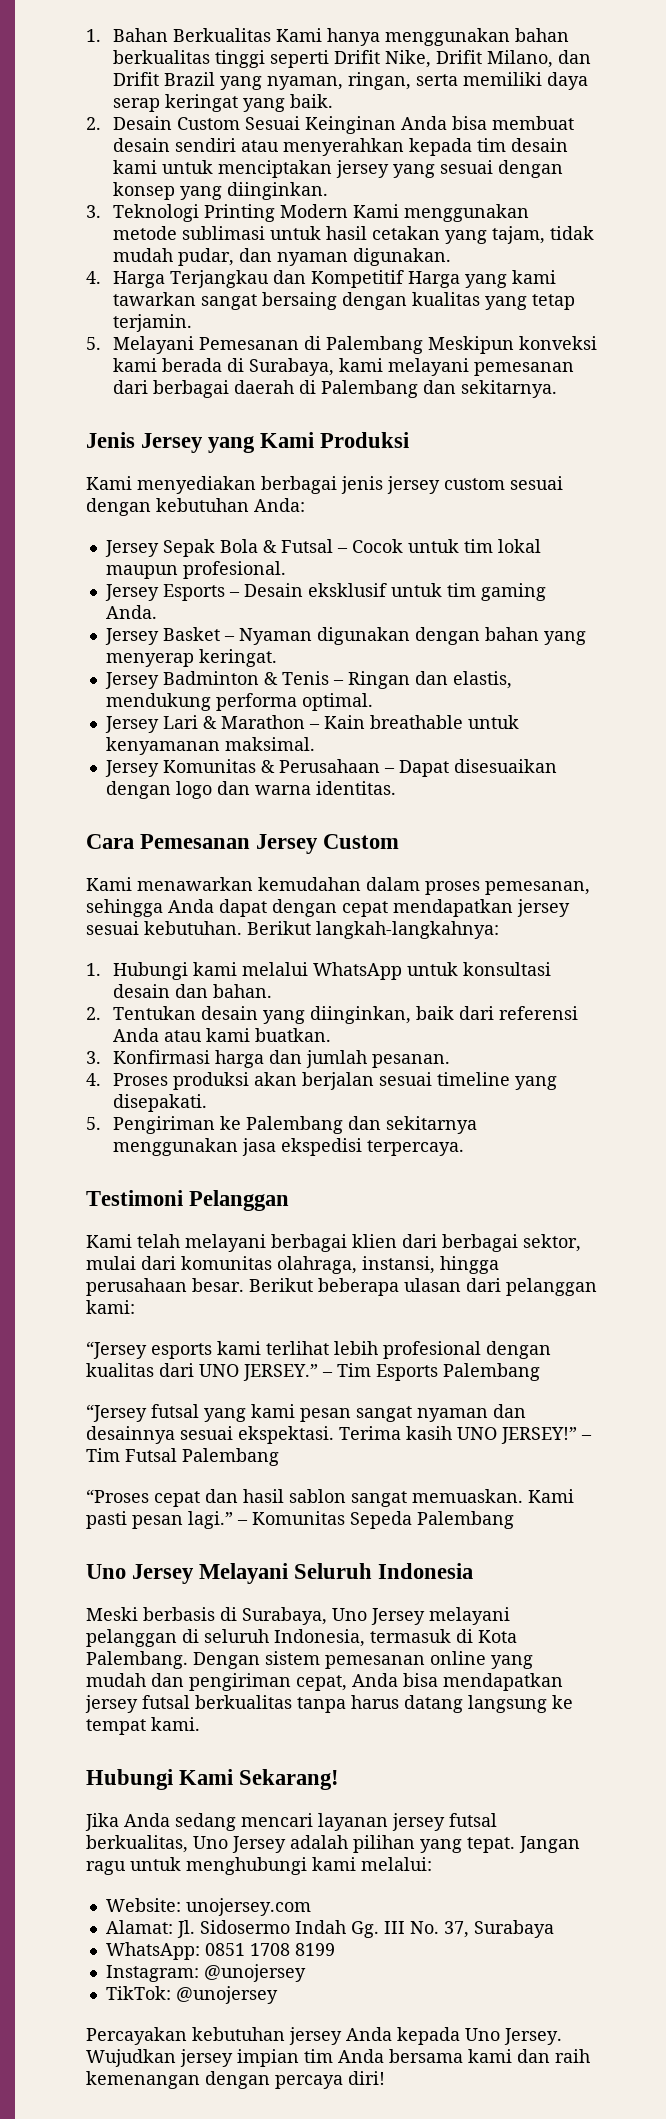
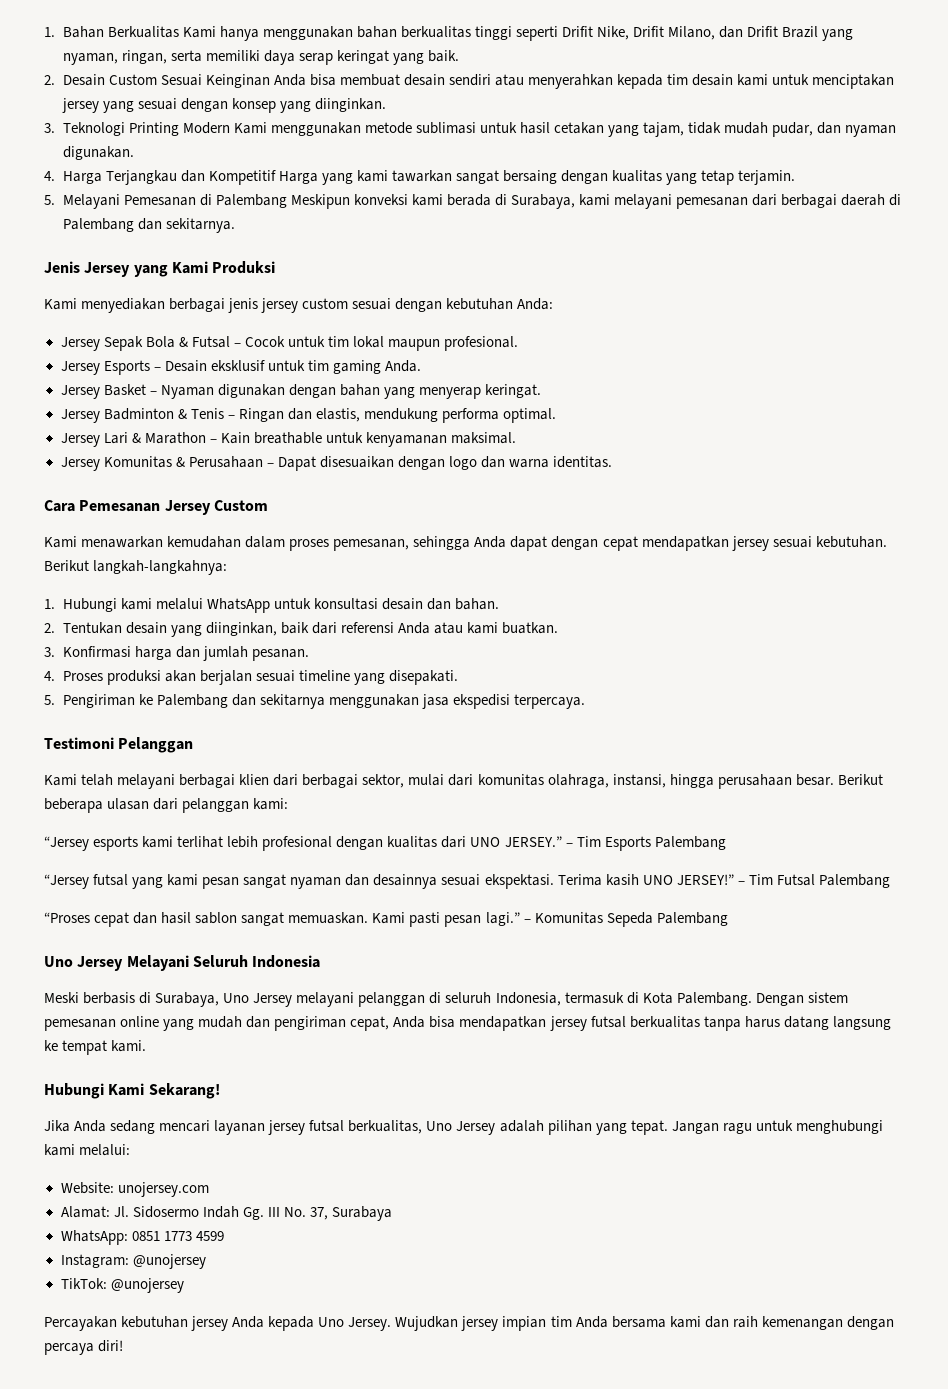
[249,1943,335,1956] 1708 8199 -> [163,1231,224,1241] 1773 4599

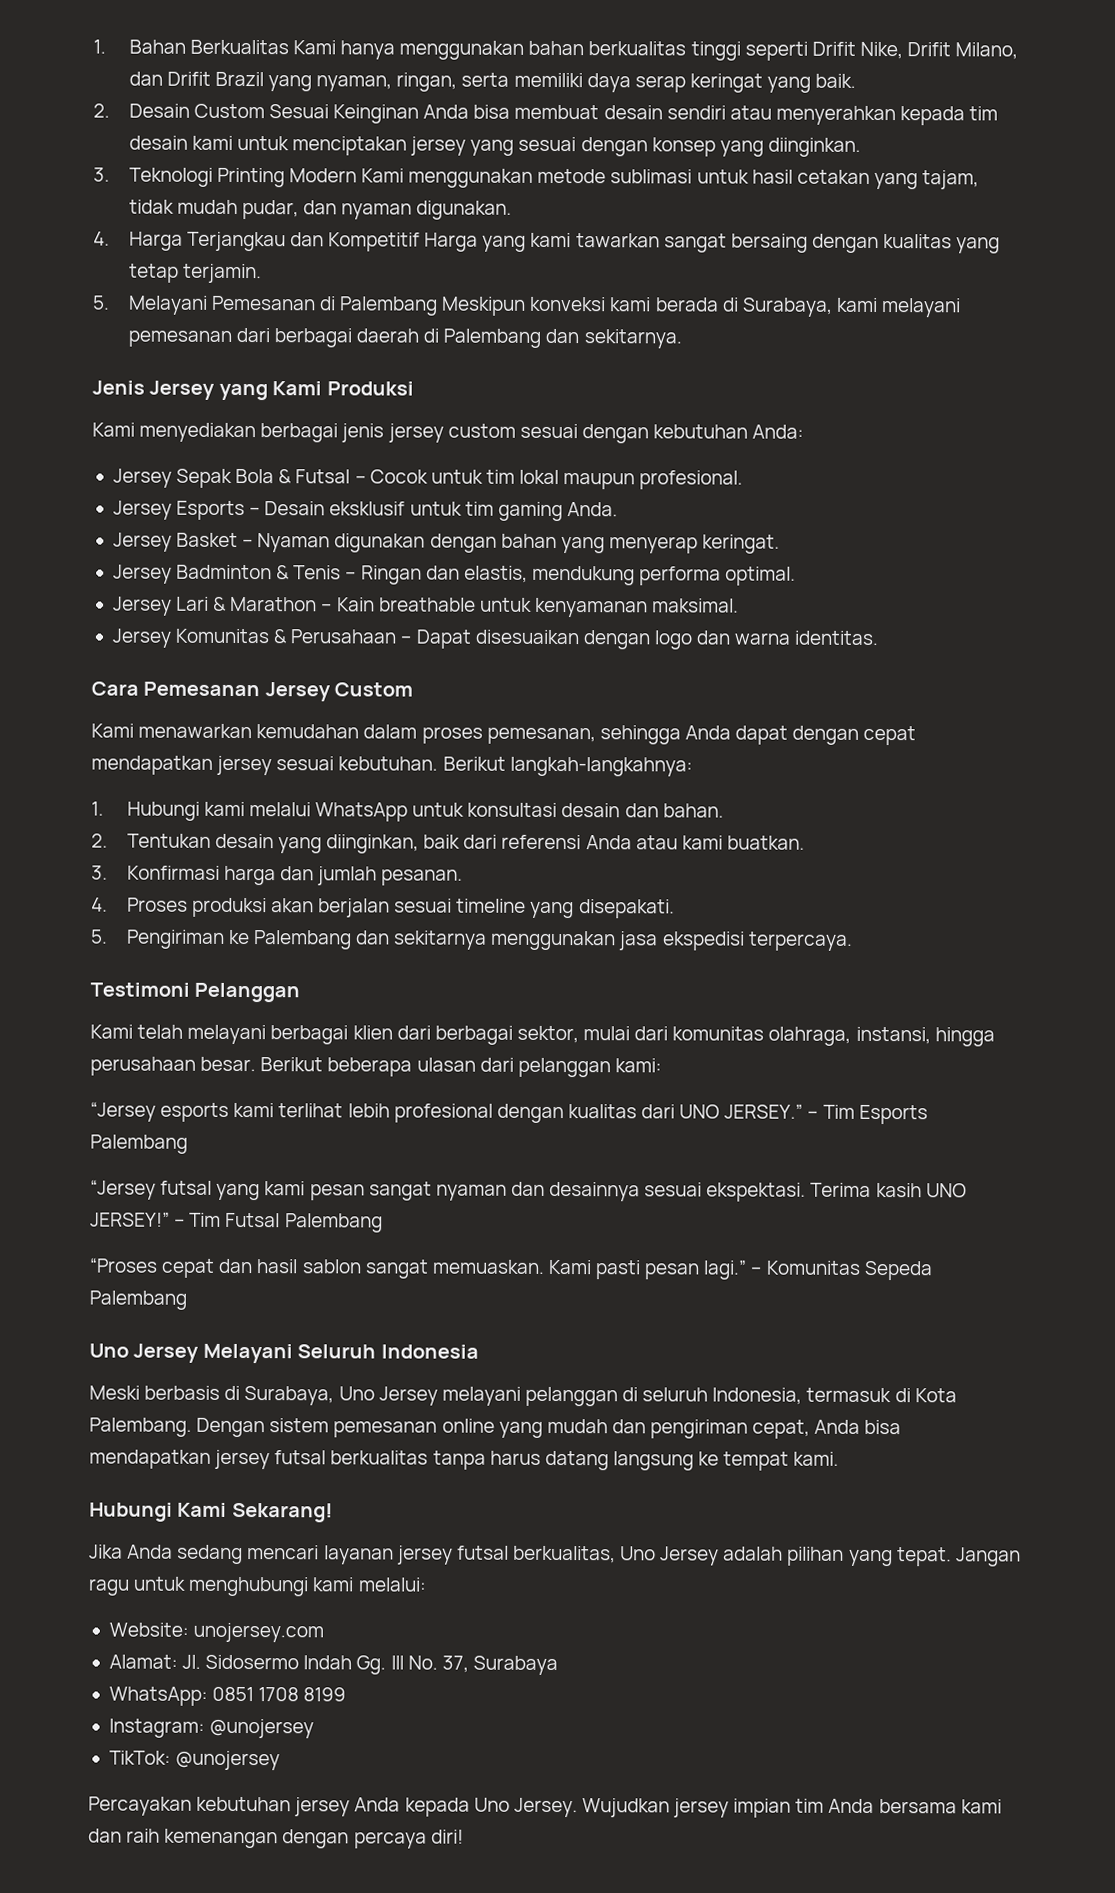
[163,1231,224,1241] 1773 4599 -> [258,1687,347,1702] 1708 8199

